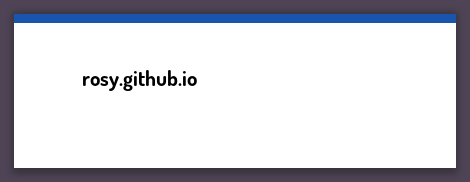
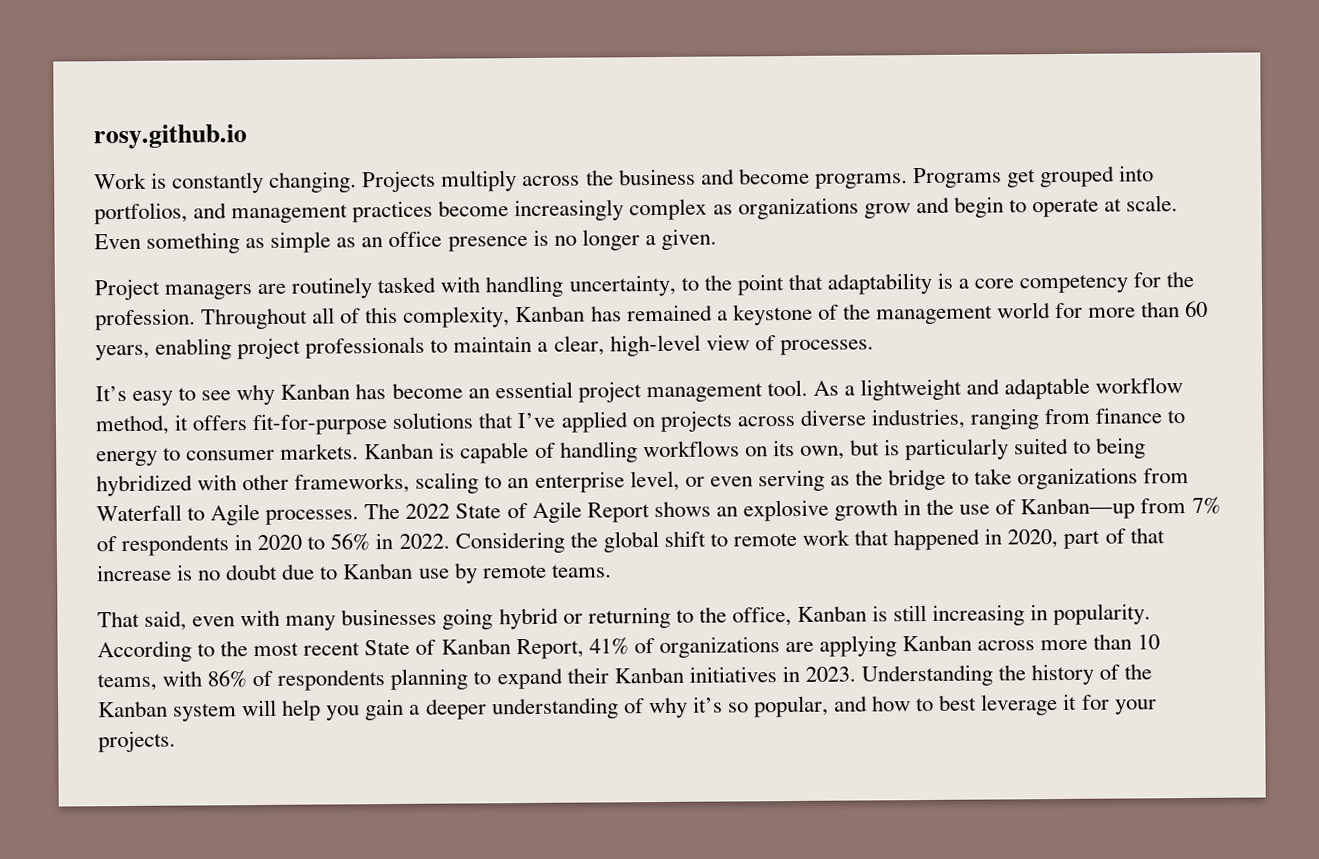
(197, 80) none -> [94,165,1155,194] [94,195,1179,225] [94,228,717,254] [94,270,1195,301] [95,300,1209,331] [95,334,874,361] [95,377,1184,406] [95,407,1186,436] [96,437,1147,467] [96,467,1190,497] [96,496,1221,526] [96,527,1165,557] [97,562,612,584] [97,603,1152,631] [97,633,1161,663] [97,663,1153,692] [98,693,1157,722] [98,730,176,753] // Work is constantly changing. Projects multiply across the business and become programs. Programs get grouped into portfolios, and management practices become increasingly complex as organizations grow and begin to operate at scale. Even something as simple as an office presence is no longer a given. // Project managers are routinely tasked with handling uncertainty, to the point that adaptability is a core competency for the profession. Throughout all of this complexity, Kanban has remained a keystone of the management world for more than 60 years, enabling project professionals to maintain a clear, high-level view of processes. // It’s easy to see why Kanban has become an essential project management tool. As a lightweight and adaptable workflow method, it offers fit-for-purpose solutions that I’ve applied on projects across diverse industries, ranging from finance to energy to consumer markets. Kanban is capable of handling workflows on its own, but is particularly suited to being hybridized with other frameworks, scaling to an enterprise level, or even serving as the bridge to take organizations from Waterfall to Agile processes. The 2022 State of Agile Report shows an explosive growth in the use of Kanban—up from 7% of respondents in 2020 to 56% in 2022. Considering the global shift to remote work that happened in 2020, part of that increase is no doubt due to Kanban use by remote teams. // That said, even with many businesses going hybrid or returning to the office, Kanban is still increasing in popularity. According to the most recent State of Kanban Report, 41% of organizations are applying Kanban across more than 10 teams, with 86% of respondents planning to expand their Kanban initiatives in 2023. Understanding the history of the Kanban system will help you gain a deeper understanding of why it’s so popular, and how to best leverage it for your projects.

